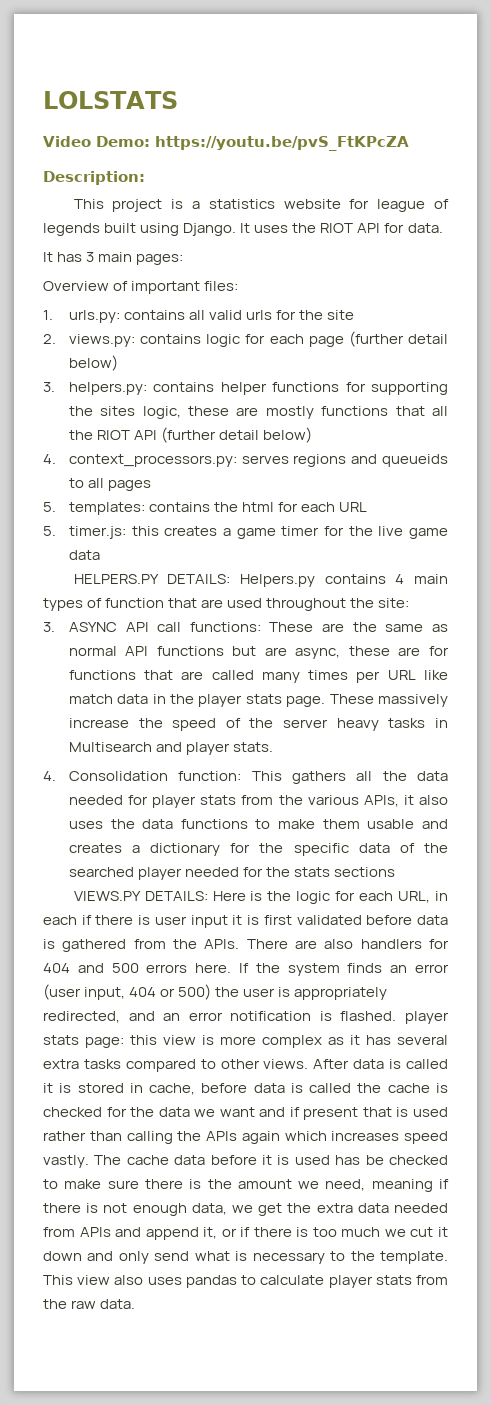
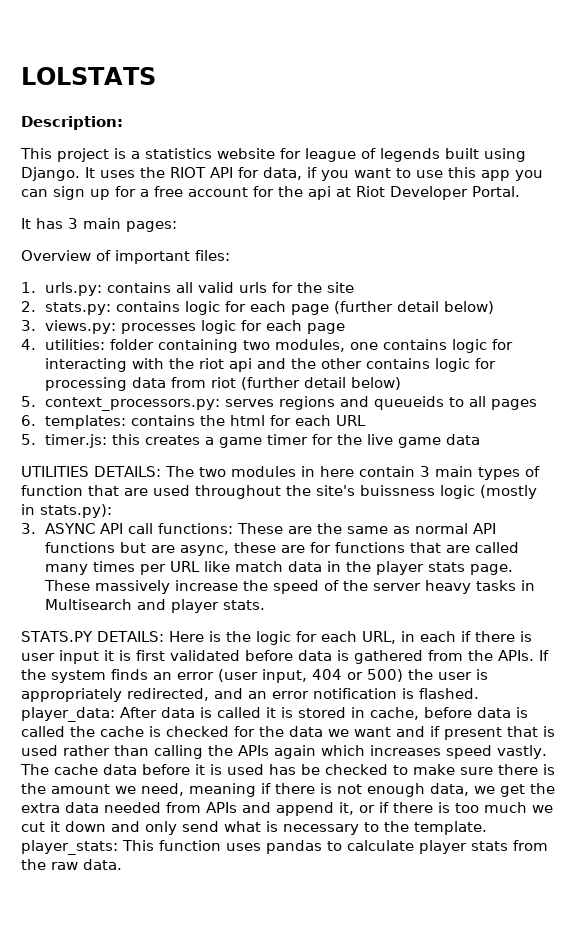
[43,136,409,151] // Video Demo: https://youtu.be/pvS_FtKPcZA -> (156, 76) none
[407,223,443,233] data. -> [263,167,543,181] [21,186,520,200] data, if you want to use this app you can sign up for a free account for the api at Riot Developer Portal.
[68,334,135,347] views.py: -> [45,302,112,315] stats.py:
[68,382,449,395] [68,406,449,419] [68,427,313,443] [43,454,56,464] helpers.py: contains helper functions for supporting the sites logic, these are mostly functions that all the RIOT API (further detail below) // 4. -> [45,320,346,334] [21,339,514,353] [45,358,497,372] [45,377,402,391] [21,396,36,407] views.py: processes logic for each page // 4. utilities: folder containing two modules, one contains logic for interacting with the riot api and the other contains logic for processing data from riot (further detail below) // 5.
[43,502,56,512] 5. -> [21,415,36,426] 6.
[73,574,405,587] HELPERS.PY DETAILS: Helpers.py contains 4 -> [21,466,430,477] UTILITIES DETAILS: The two modules in here contain 3
[378,598,410,608] site: -> [316,485,537,499] [21,504,112,518] site's buissness logic (mostly in stats.py):
[43,771,449,784] [68,795,449,808] [68,819,449,829] [68,843,449,856] [68,867,396,880] [73,891,141,901] 4. Consolidation function: This gathers all the data needed for player stats from the various APIs, it also uses the data functions to make them usable and creates a dictionary for the specific data of the searched player needed for the stats sections // VIEWS.PY -> [21,631,93,642] STATS.PY
[246,939,449,949] [43,963,232,973] There are also handlers for 404 and 500 errors here. -> (534, 655) none
[405,1011,449,1024] [43,1035,448,1048] [43,1059,309,1072] player stats page: this view is more complex as it has several extra tasks compared to other views. -> [21,707,115,722] player_data:
[43,1275,144,1285] This view also -> [21,840,221,855] player_stats: This function

